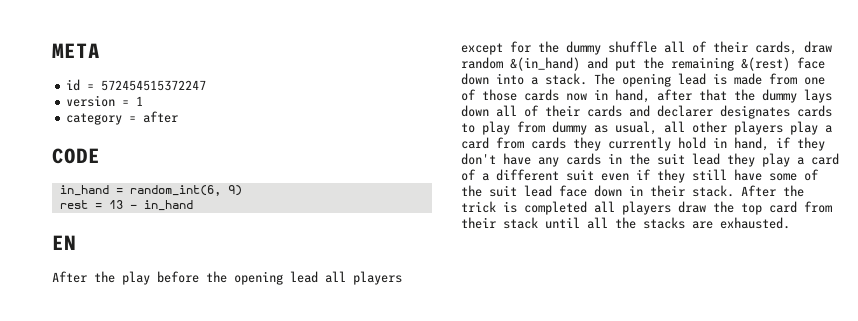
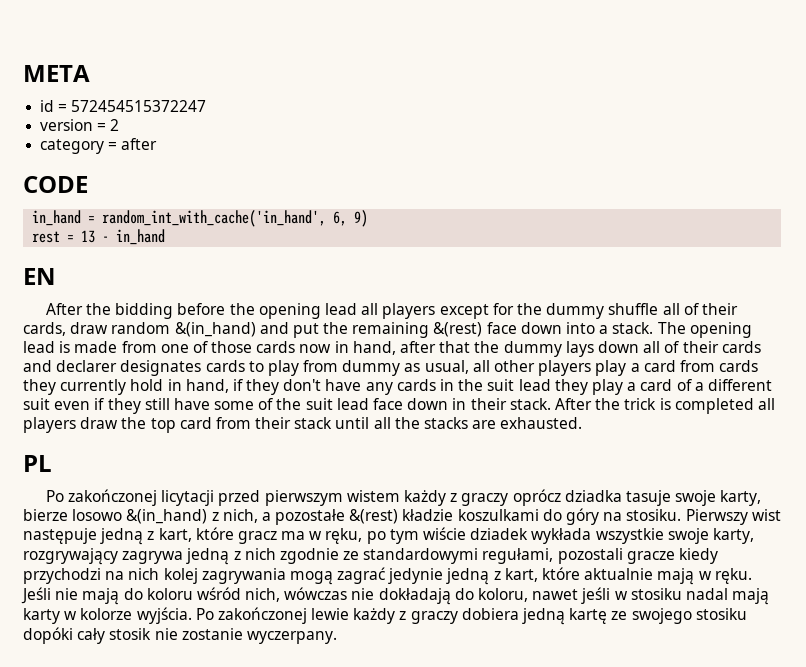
[136,96,144,106] 1 -> [110,119,120,131] 2
[129,185,221,196] random_int(6, -> [102,210,348,227] random_int_with_cache('in_hand', 6,
[122,271,150,285] play -> [115,303,174,319] bidding
(790, 223) none -> [23,455,52,472] [45,489,762,506] [23,508,781,525] [23,527,754,545] [23,548,719,565] [23,567,752,585] [21,587,770,605] [23,607,747,625] [23,627,337,644] // PL // Po zakończonej licytacji przed pierwszym wistem każdy z graczy oprócz dziadka tasuje swoje karty, bierze losowo &(in_hand) z nich, a pozostałe &(rest) kładzie koszulkami do góry na stosiku. Pierwszy wist następuje jedną z kart, które gracz ma w ręku, po tym wiście dziadek wykłada wszystkie swoje karty, rozgrywający zagrywa jedną z nich zgodnie ze standardowymi regułami, pozostali gracze kiedy przychodzi na nich kolej zagrywania mogą zagrać jedynie jedną z kart, które aktualnie mają w ręku. Jeśli nie mają do koloru wśród nich, wówczas nie dokładają do koloru, nawet jeśli w stosiku nadal mają karty w kolorze wyjścia. Po zakończonej lewie każdy z graczy dobiera jedną kartę ze swojego stosiku dopóki cały stosik nie zostanie wyczerpany.

